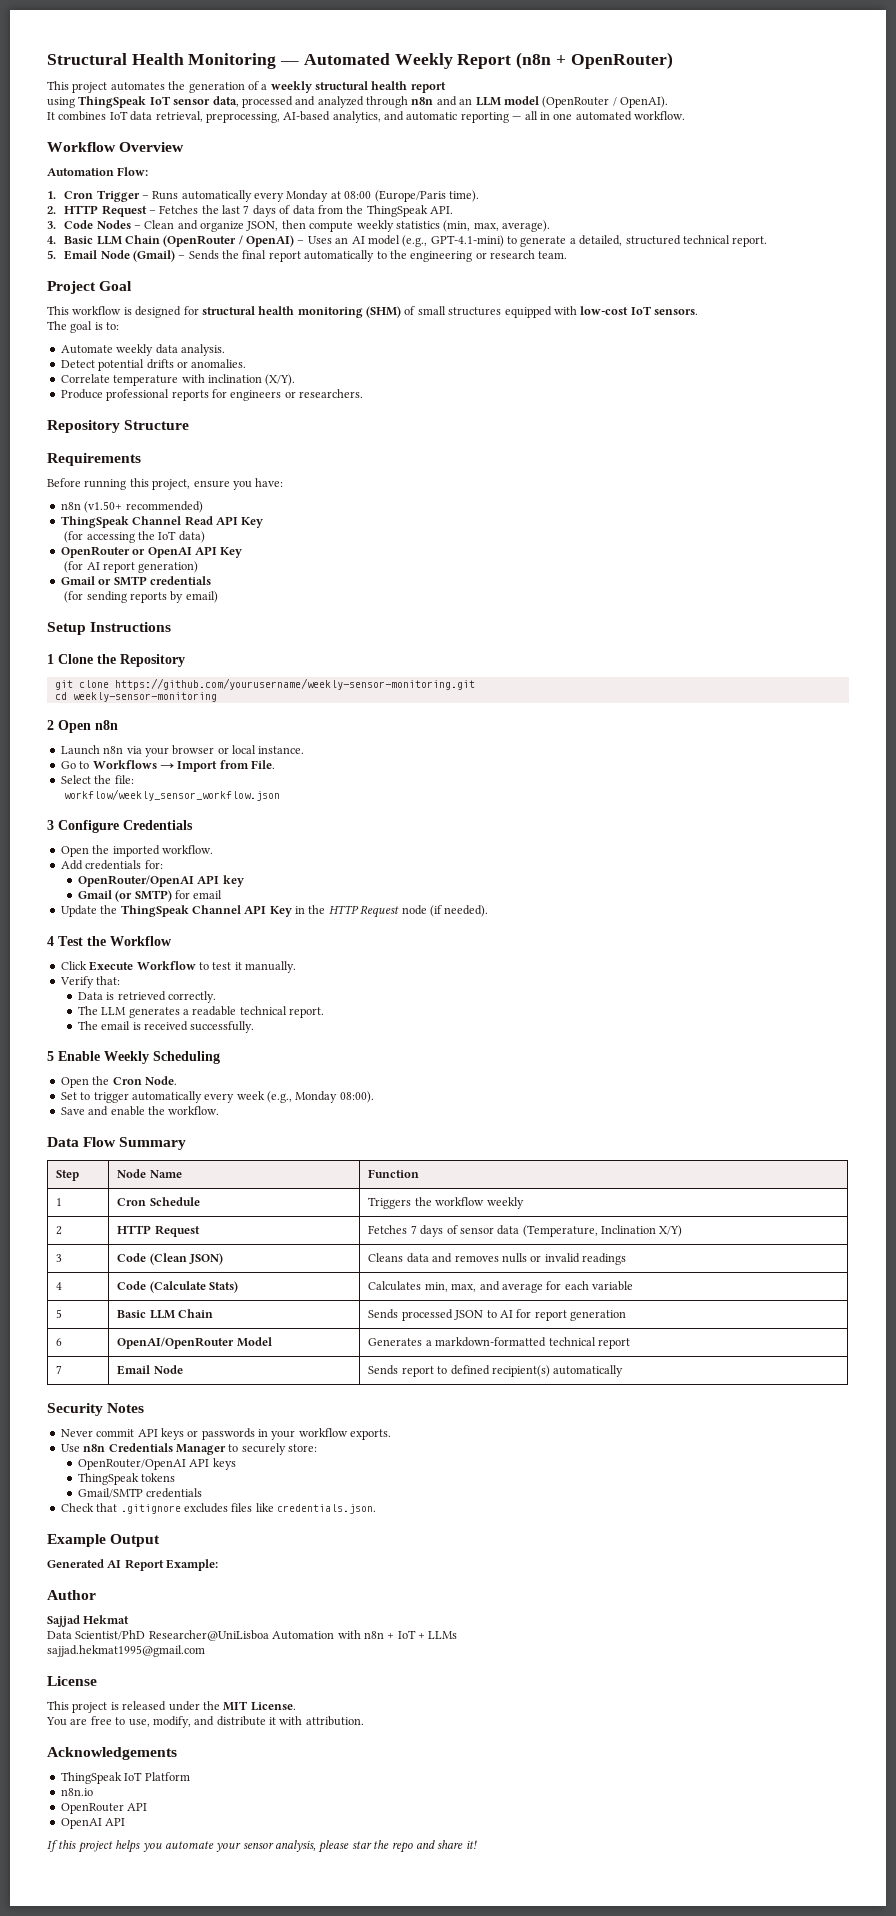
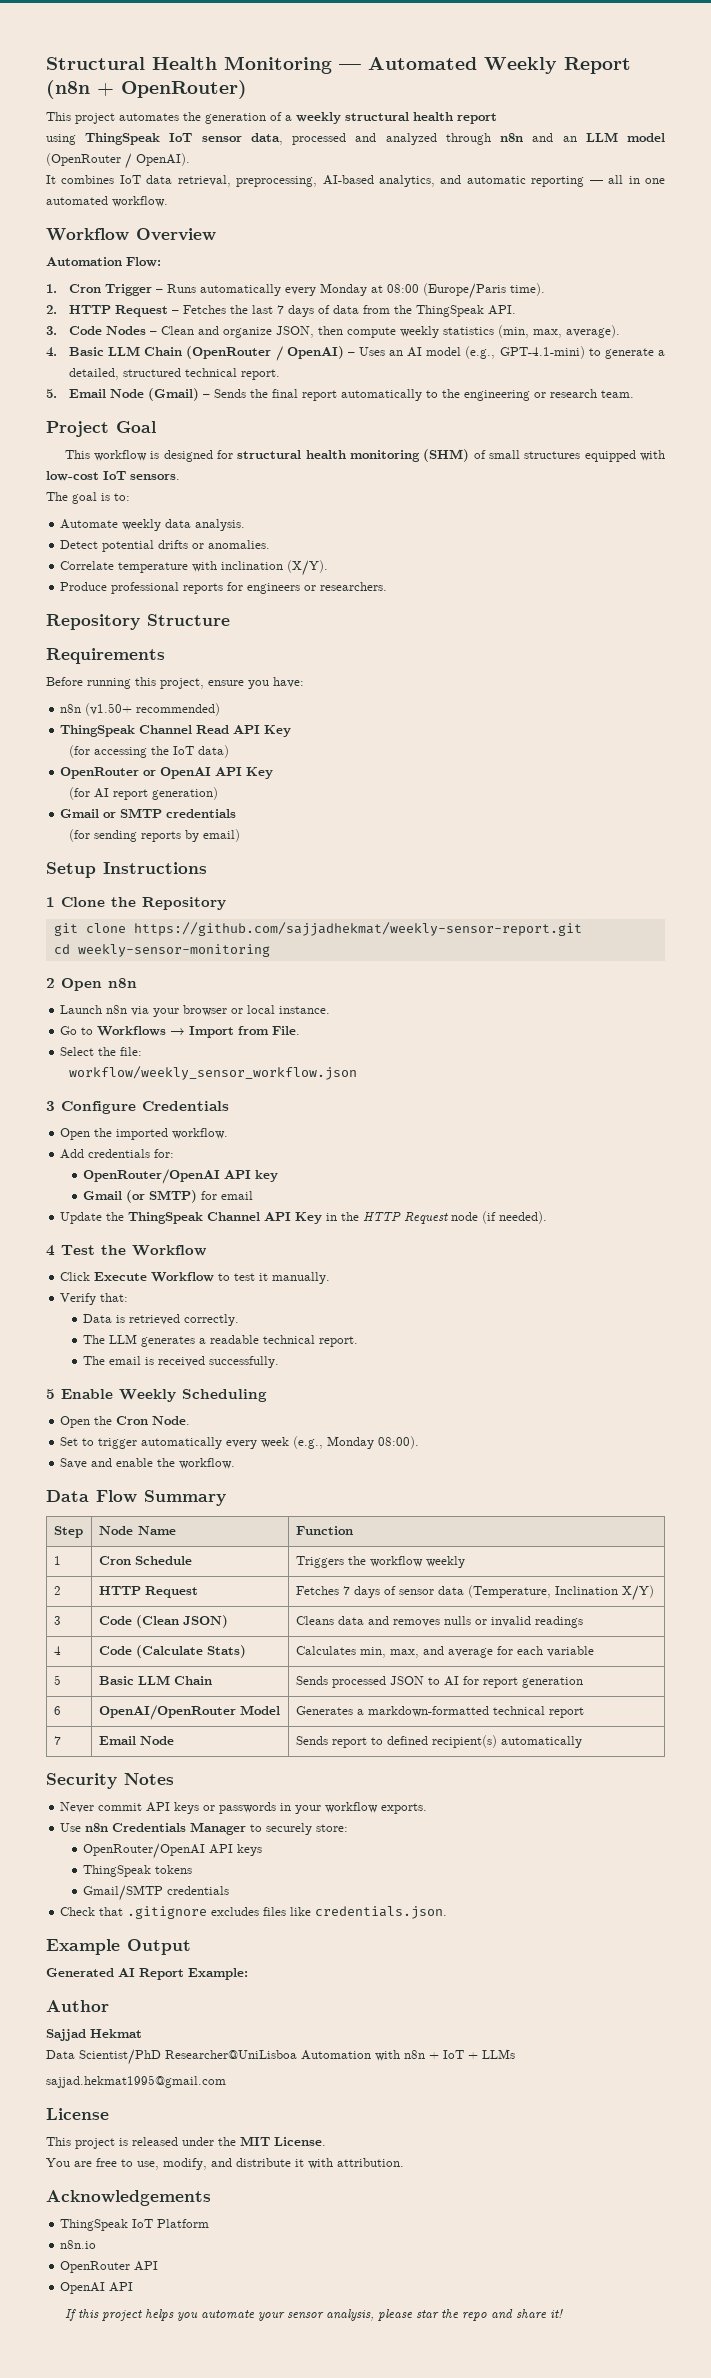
[114,678,475,690] https://github.com/yourusername/weekly-sensor-monitoring.git -> [133,922,582,936] https://github.com/sajjadhekmat/weekly-sensor-report.git

